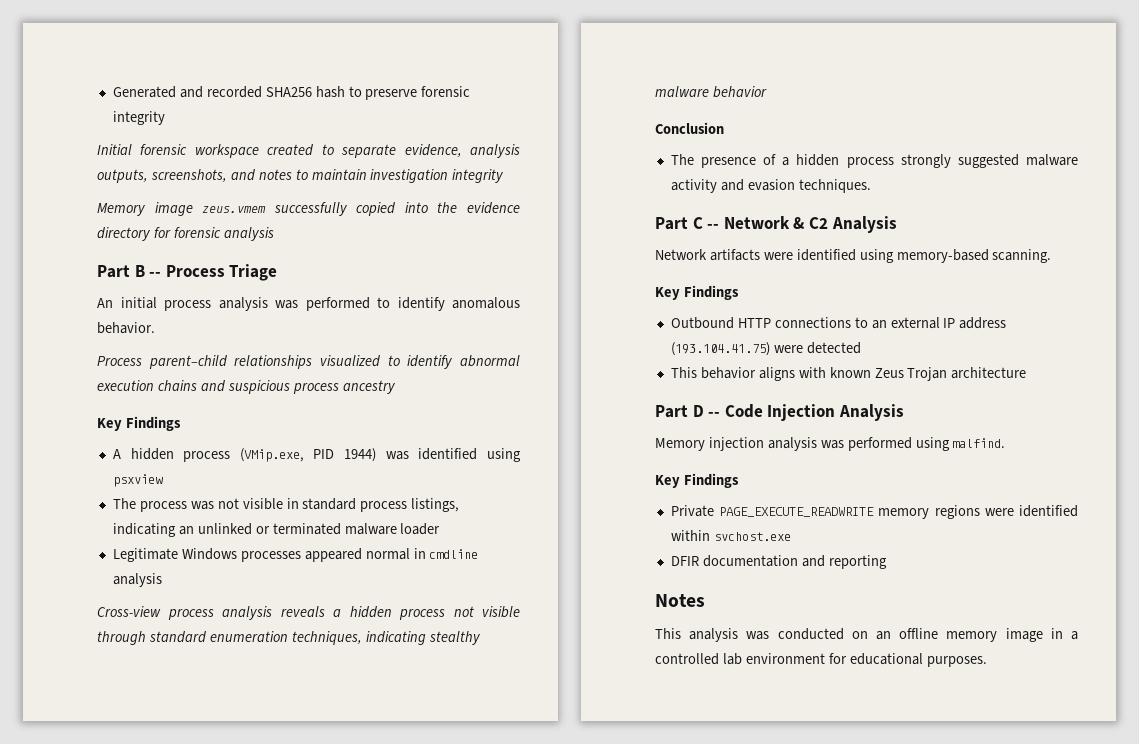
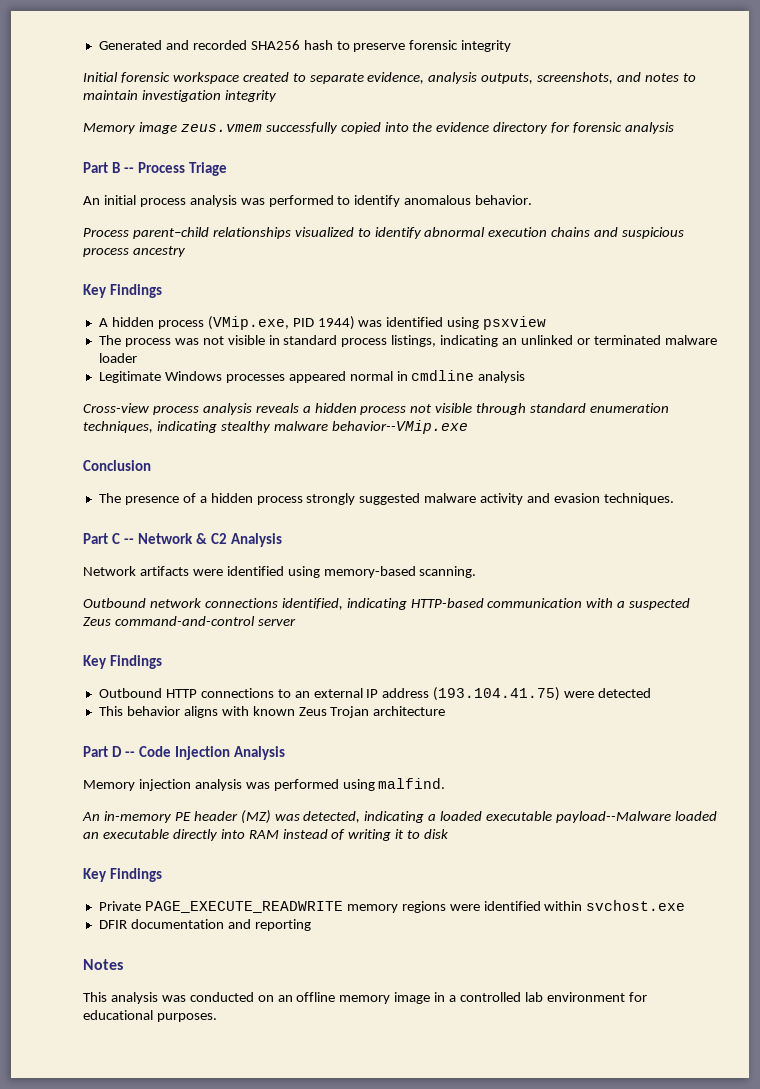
[712,86,767,98] behavior -> [331,420,468,434] behavior--VMip.exe
(1052, 256) none -> [83,598,691,610] [83,616,296,626] // Outbound network connections identified, indicating HTTP-based communication with a suspected Zeus command-and-control server
(1006, 443) none -> [82,810,717,824] [83,829,449,841] // An in-memory PE header (MZ) was detected, indicating a loaded executable payload--Malware loaded an executable directly into RAM instead of writing it to disk

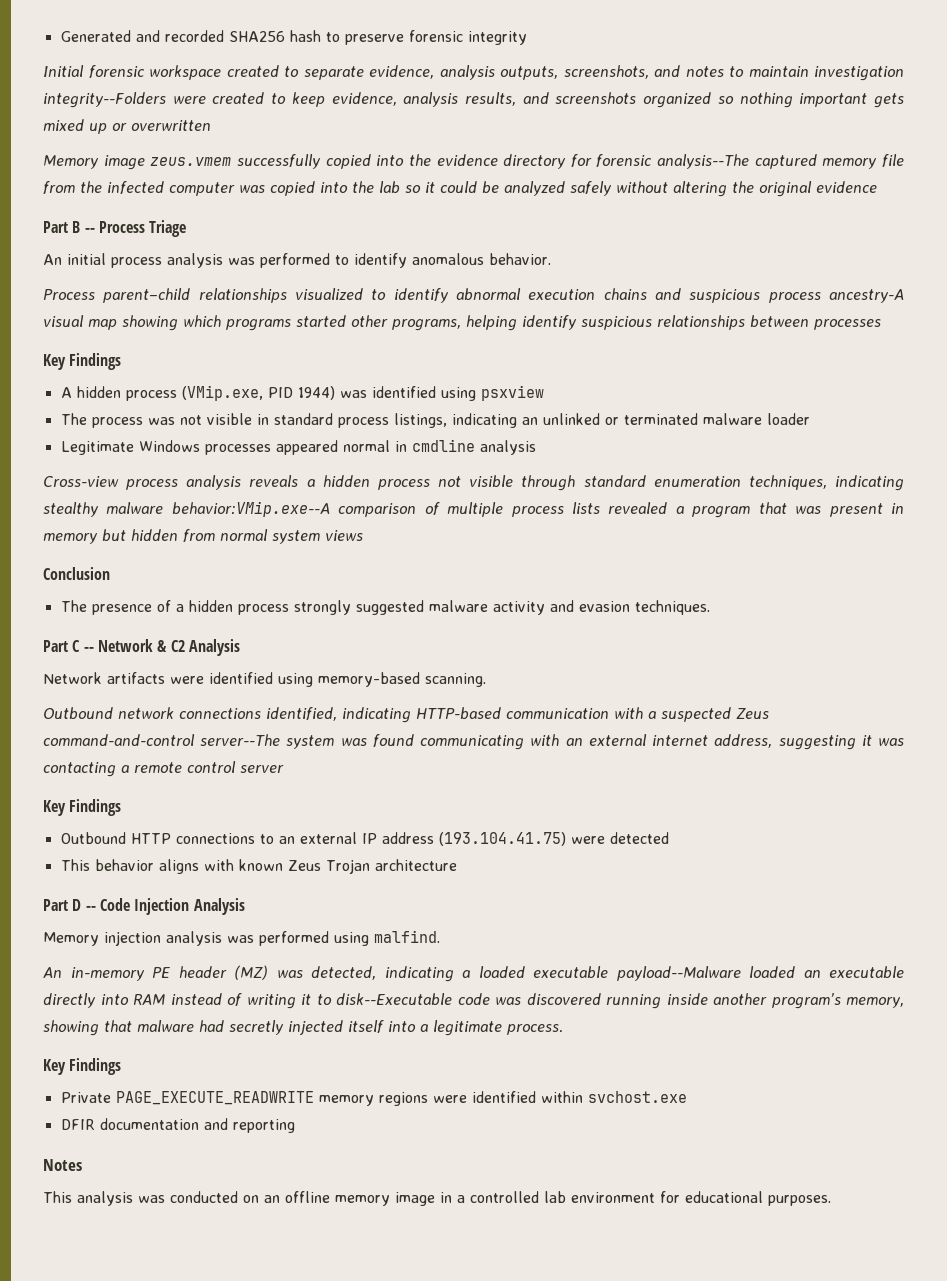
[224,90,277,102] integrity -> [43,92,904,108] [43,119,211,134] integrity--Folders were created to keep evidence, analysis results, and screenshots organized so nothing important gets mixed up or overwritten
[625,122,675,134] analysis -> [657,154,904,169] [43,181,877,197] analysis--The captured memory file from the infected computer was copied into the lab so it could be analyzed safely without altering the original evidence
[132,246,186,257] ancestry -> [829,289,905,303] [43,315,881,331] ancestry-A visual map showing which programs started other programs, helping identify suspicious relationships between processes
[331,420,468,434] behavior--VMip.exe -> [171,501,905,518] [43,529,363,544] behavior:VMip.exe--A comparison of multiple process lists revealed a program that was present in memory but hidden from normal system views
(255, 621) none -> [200,734,905,750] [43,761,236,777] server--The system was found communicating with an external internet address, suggesting it was contacting a remote control
[424,829,449,839] disk -> [336,993,904,1009] [43,1020,563,1036] disk--Executable code was discovered running inside another program’s memory, showing that malware had secretly injected itself into a legitimate process.

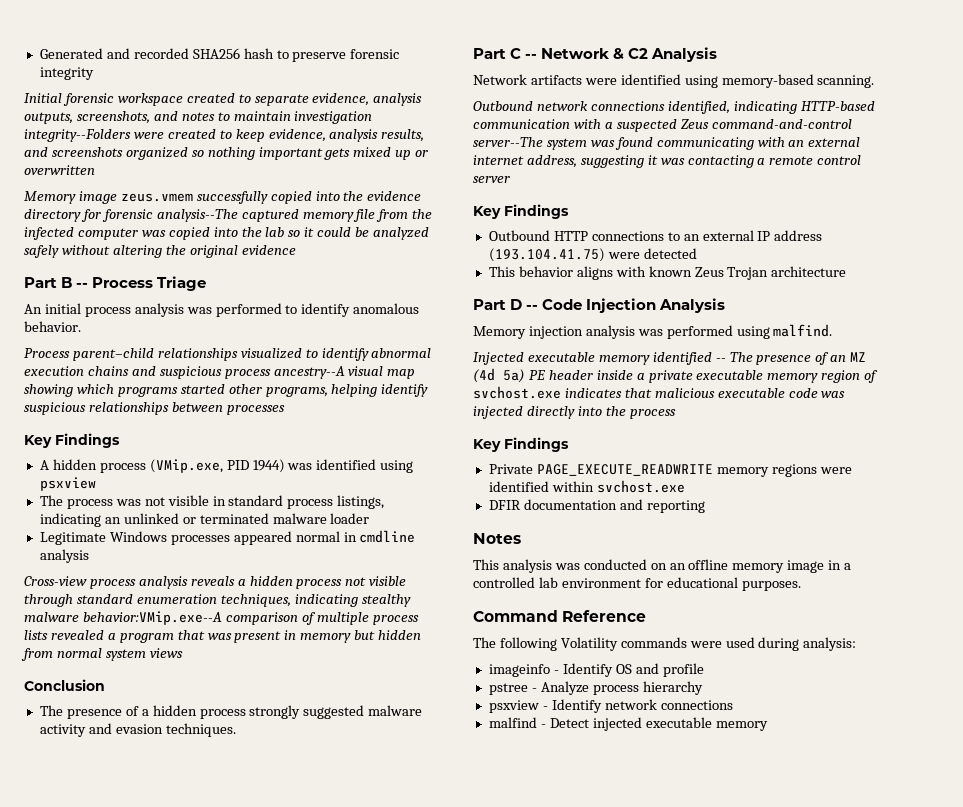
[829,289,905,303] ancestry-A -> [273,366,345,379] ancestry--A
[43,965,904,982] [43,993,904,1009] [43,1020,563,1036] An in-memory PE header (MZ) was detected, indicating a loaded executable payload--Malware loaded an executable directly into RAM instead of writing it to disk--Executable code was discovered running inside another program’s memory, showing that malware had secretly injected itself into a legitimate process. -> [473,352,867,365] [473,368,879,383] [473,386,846,399] [473,406,676,419] Injected executable memory identified -- The presence of an MZ (4d 5a) PE header inside a private executable memory region of svchost.exe indicates that malicious executable code was injected directly into the process
(831, 1200) none -> [473,610,647,622] [473,637,857,651] [488,663,704,677] [488,681,703,695] [488,699,733,713] [488,717,768,731] // Command Reference // The following Volatility commands were used during analysis: // imageinfo - Identify OS and profile // pstree - Analyze process hierarchy // psxview - Identify network connections // malfind - Detect injected executable memory

